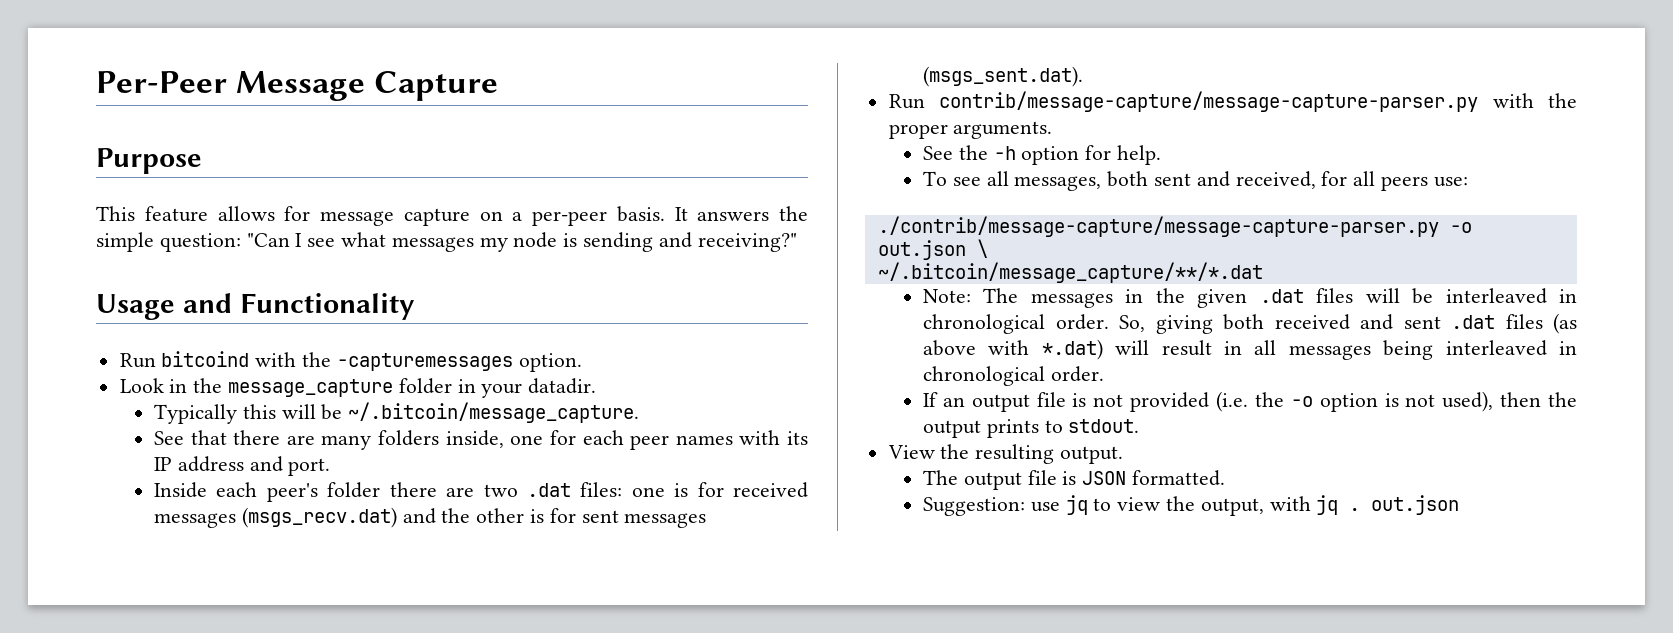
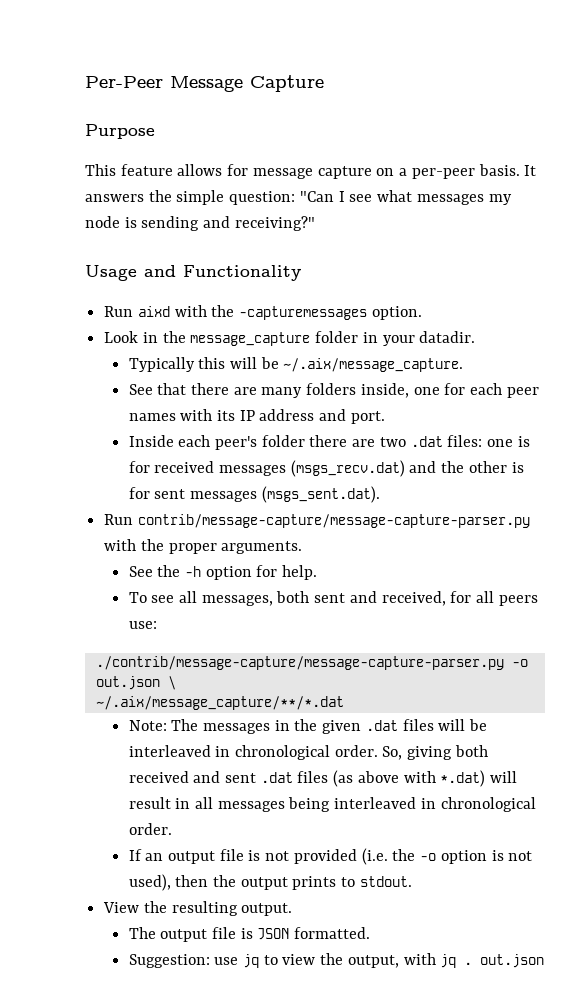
[161,351,250,367] bitcoind -> [137,306,170,317] aixd
[348,402,640,423] ~/.bitcoin/message_capture. -> [283,358,464,372] ~/.aix/message_capture.
[877,262,1263,283] ~/.bitcoin/message_capture/**/*.dat -> [95,696,344,710] ~/.aix/message_capture/**/*.dat

